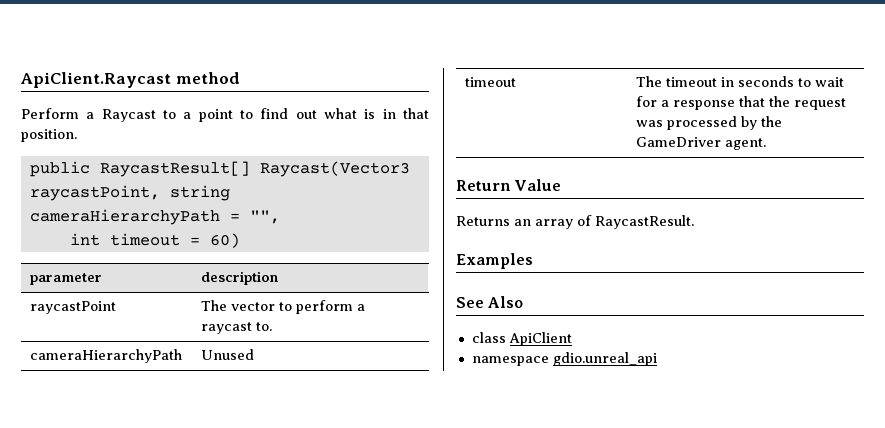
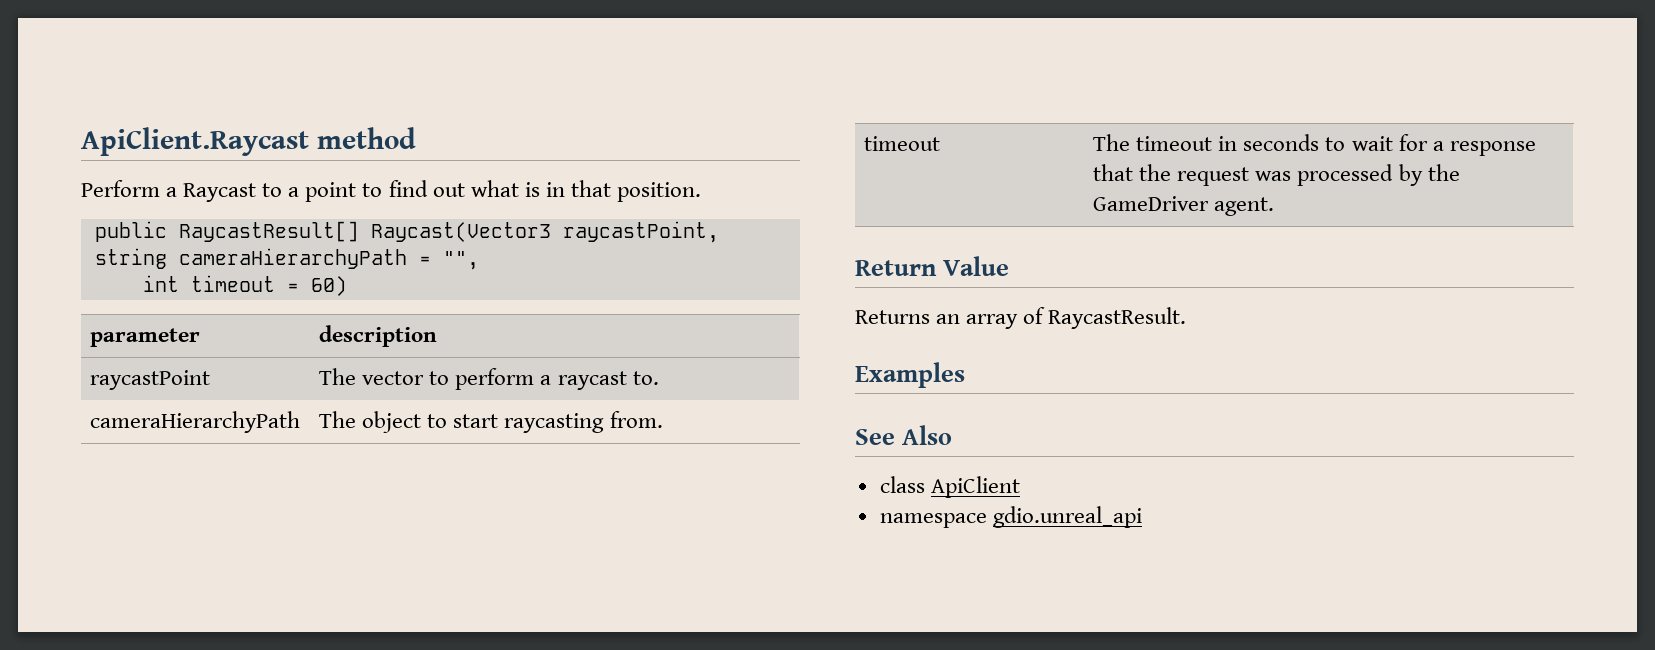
[201,349,255,360] Unused -> [319,411,663,433] The object to start raycasting from.

